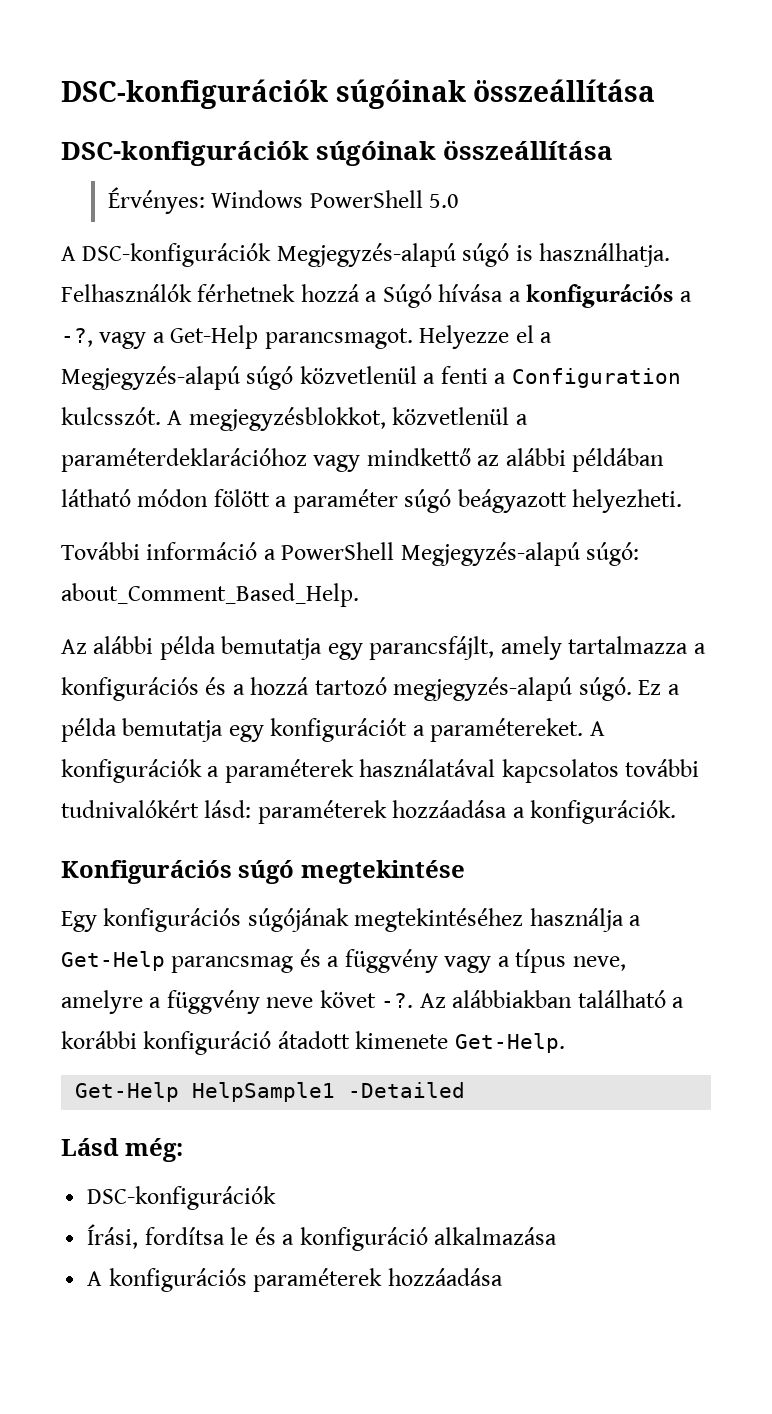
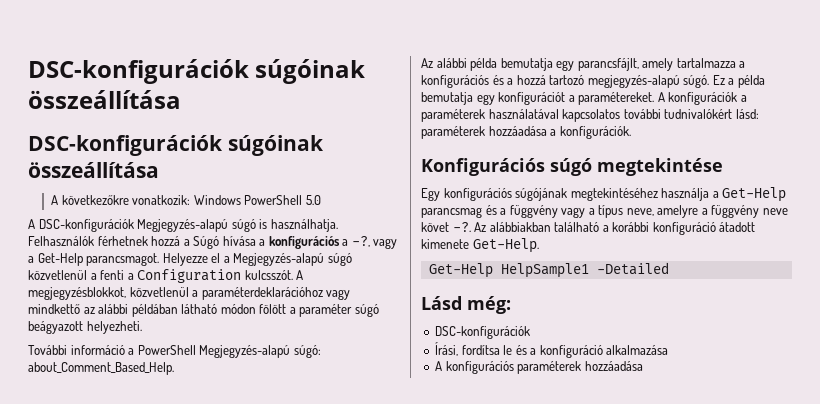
[107,187,205,214] Érvényes: -> [51,195,191,205] A következőkre vonatkozik:

